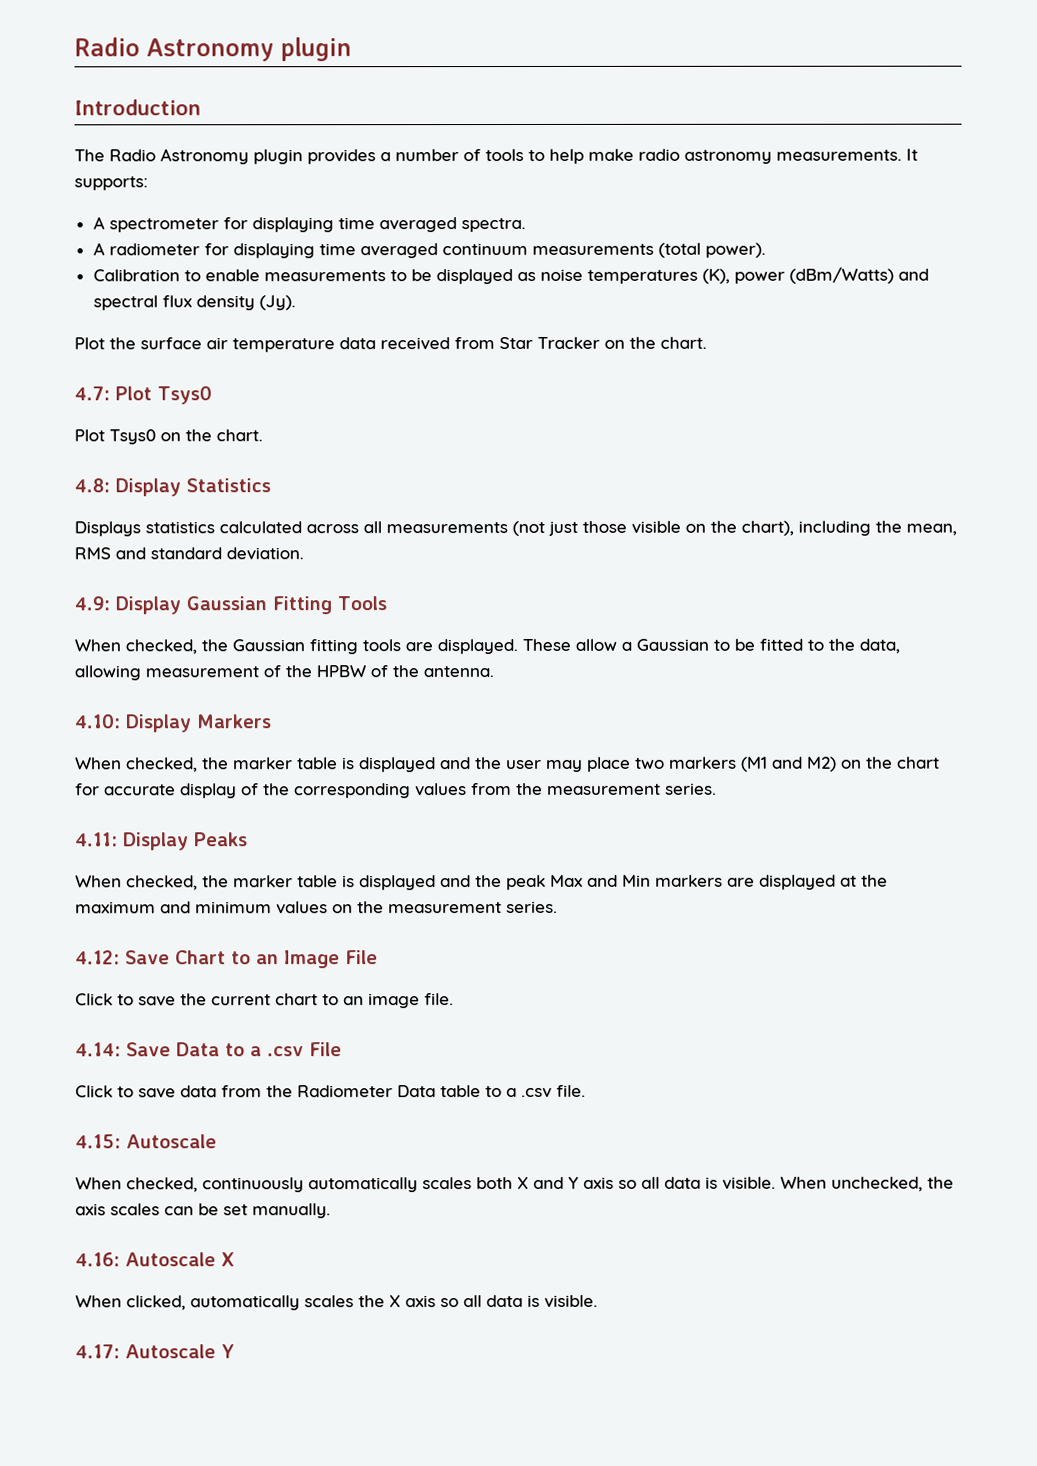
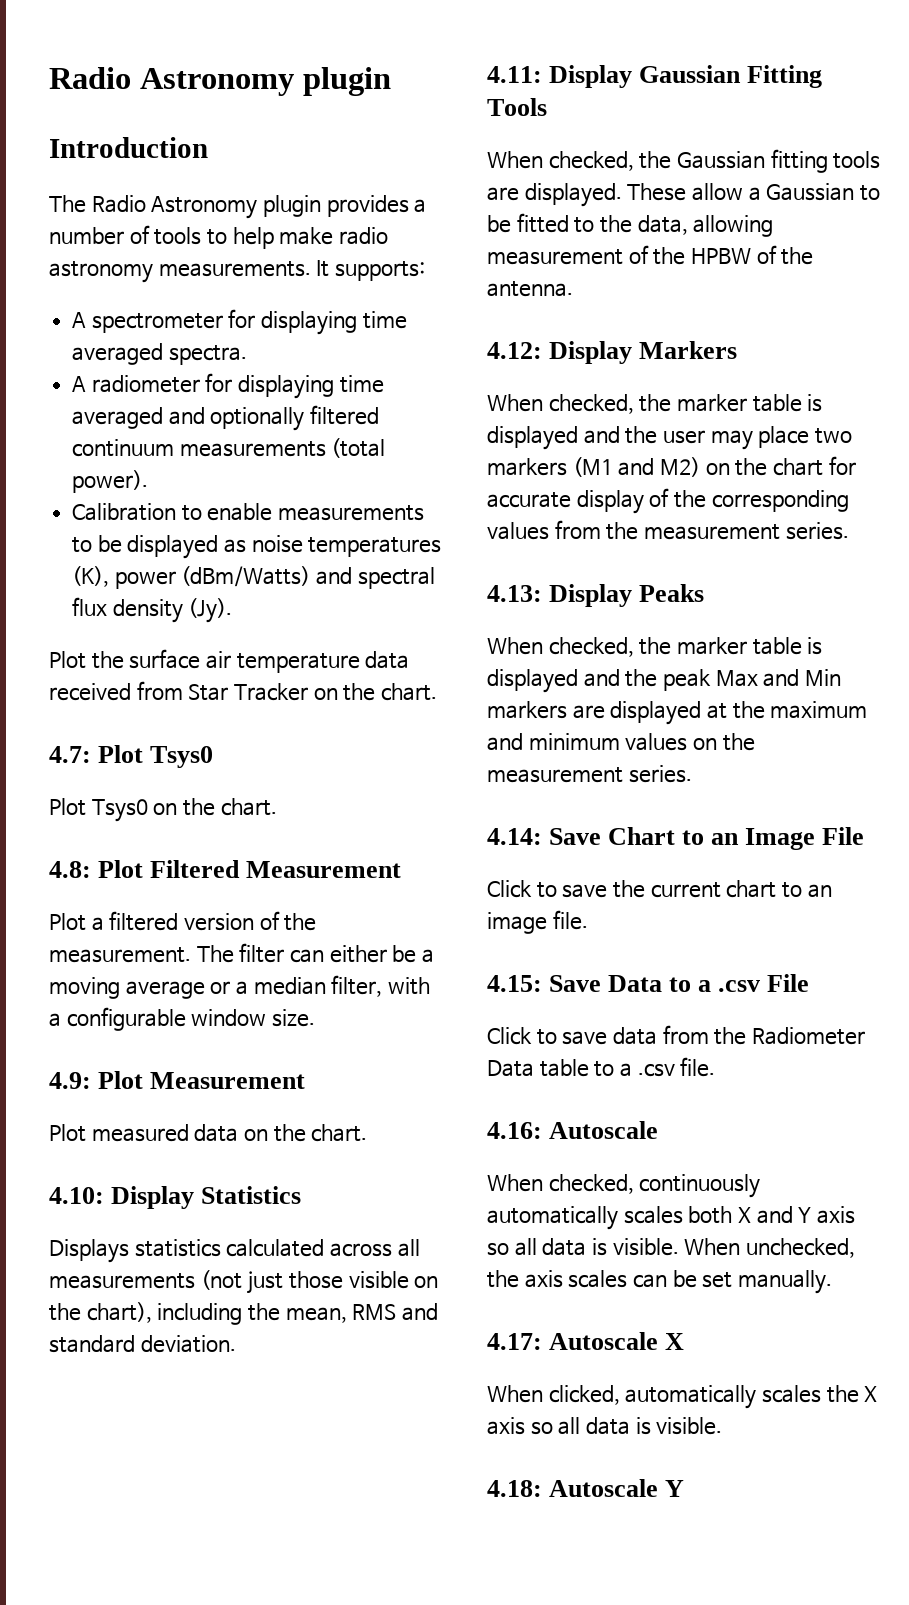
(438, 251) none -> [168,405,380,431] and optionally filtered
(110, 485) none -> [98,860,402,878] [49,911,317,931] [49,943,434,963] [49,975,431,999] [49,1007,316,1031] [49,1071,306,1089] [49,1124,368,1142] [49,1187,104,1204] Plot Filtered Measurement // Plot a filtered version of the measurement. The filter can either be a moving average or a median filter, with a configurable window size. // 4.9: Plot Measurement // Plot measured data on the chart. // 4.10:
[74,596,110,611] 4.9: -> [487,66,542,83] 4.11:
[74,714,120,729] 4.10: -> [487,342,542,359] 4.12:
[75,832,118,847] 4.11: -> [487,585,542,602] 4.13:
[75,950,120,965] 4.12: -> [487,828,542,845] 4.14:
[75,1042,121,1057] 4.14: -> [487,975,542,992] 4.15:
[75,1134,121,1149] 4.15: -> [487,1122,542,1139] 4.16:
[75,1252,120,1267] 4.16: -> [487,1333,542,1350] 4.17:
[75,1344,120,1359] 4.17: -> [487,1480,542,1497] 4.18:

